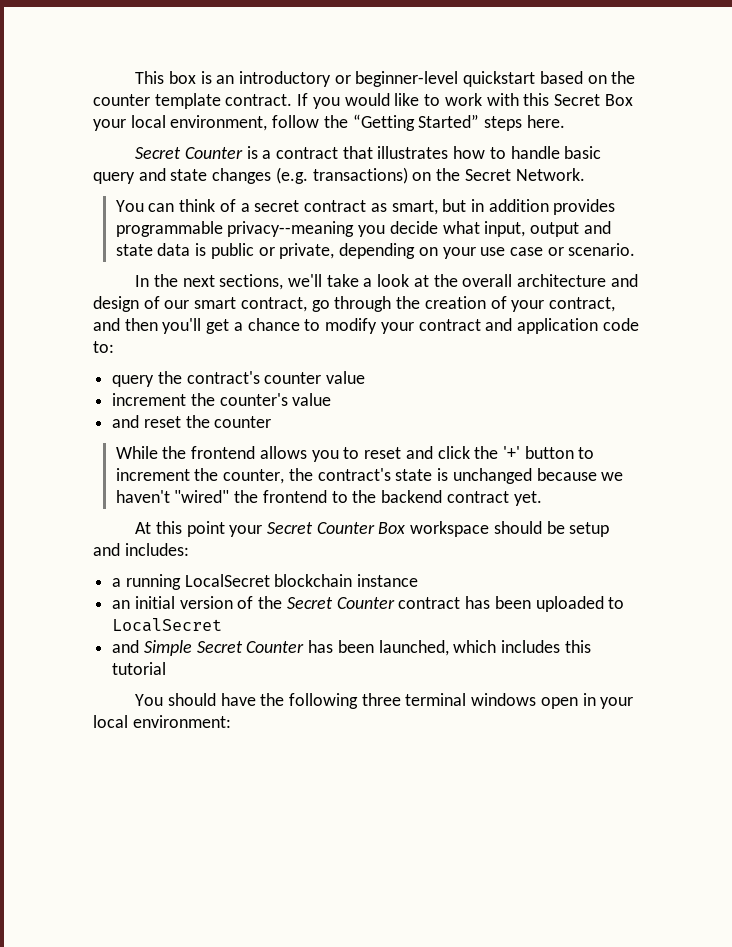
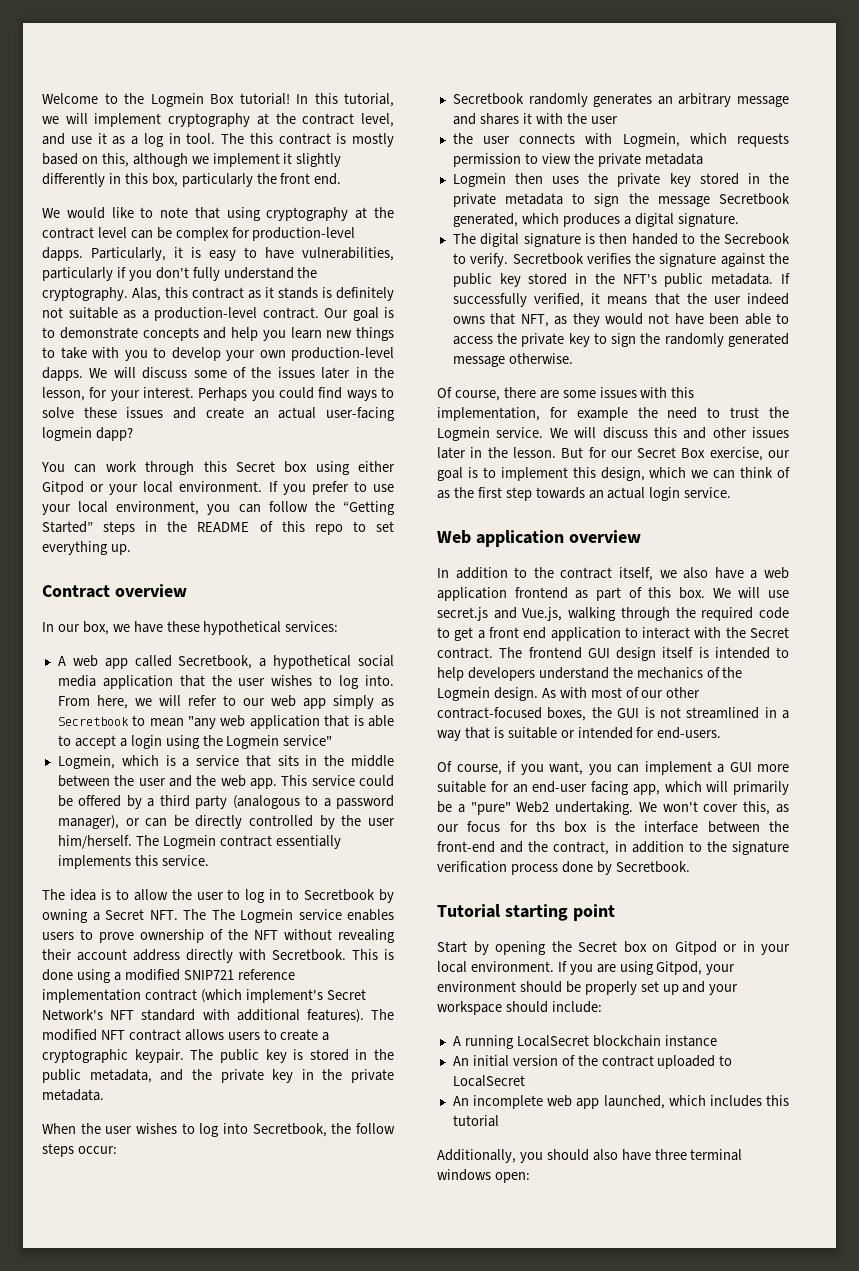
[135,71,636,87] [93,93,633,109] This box is an introductory or beginner-level quickstart based on the counter template contract. If you would like to work with this Secret Box -> [42,93,394,107] [42,113,394,127] [42,133,394,147] [42,153,342,167] [42,173,342,187] [42,207,394,221] [42,227,356,241] [42,247,394,261] [42,267,318,281] [42,287,394,301] [42,307,394,321] [42,327,394,341] [42,347,394,361] [42,367,394,381] [42,387,394,401] [42,407,396,421] [42,427,133,441] [41,461,395,475] [42,481,394,495] Welcome to the Logmein Box tutorial! In this tutorial, we will implement cryptography at the contract level, and use it as a log in tool. The this contract is mostly based on this, although we implement it slightly differently in this box, particularly the front end. // We would like to note that using cryptography at the contract level can be complex for production-level dapps. Particularly, it is easy to have vulnerabilities, particularly if you don't fully understand the cryptography. Alas, this contract as it stands is definitely not suitable as a production-level contract. Our goal is to demonstrate concepts and help you learn new things to take with you to develop your own production-level dapps. We will discuss some of the issues later in the lesson, for your interest. Perhaps you could find ways to solve these issues and create an actual user-facing logmein dapp? // You can work through this Secret box using either Gitpod or your local environment. If you prefer to use
(268, 123) none -> [207,504,261,515] you can
[526,115,565,128] [135,146,602,159] [93,167,585,184] [115,199,616,215] [115,221,611,237] [115,243,636,259] [135,274,638,290] [93,296,615,312] [93,318,639,334] [93,341,114,353] [112,371,366,387] [112,393,332,406] [112,415,272,428] [115,446,595,462] [115,468,624,484] [115,490,542,506] [135,521,610,537] [93,543,189,556] [112,578,122,587] here. // Secret Counter is a contract that illustrates how to handle basic query and state changes (e.g. transactions) on the Secret Network. // You can think of a secret contract as smart, but in addition provides programmable privacy--meaning you decide what input, output and state data is public or private, depending on your use case or scenario. // In the next sections, we'll take a look at the overall architecture and design of our smart contract, go through the creation of your contract, and then you'll get a chance to modify your contract and application code to: // query the contract's counter value // increment the counter's value // and reset the counter // While the frontend allows you to reset and click the '+' button to increment the counter, the contract's state is unchanged because we haven't "wired" the frontend to the backend contract yet. // At this point your Secret Counter Box workspace should be setup and includes: // a -> [145,521,394,535] [42,541,131,555] [42,584,187,598] [42,621,339,635] [57,655,394,669] [57,675,395,689] [57,695,394,709] [57,715,395,729] [57,735,333,749] [57,755,395,769] [57,775,395,789] [57,795,394,809] [57,815,396,829] [57,835,341,849] [57,855,209,869] [42,889,394,903] [42,909,394,923] [42,929,395,943] [42,949,394,963] [42,969,295,983] [42,989,366,1003] [42,1009,394,1023] [42,1029,330,1041] [42,1049,394,1063] [42,1069,394,1083] [42,1089,104,1101] [42,1123,395,1137] [42,1143,117,1157] [452,93,789,107] [452,113,618,125] [452,133,789,147] [452,153,703,167] [452,173,789,187] [452,193,790,207] [452,213,739,227] [452,233,790,247] [452,253,789,267] [452,273,790,287] [452,293,789,307] [452,313,790,327] [452,333,789,347] [452,353,573,367] [437,387,695,401] [437,407,790,421] [437,427,789,441] [437,447,790,461] [437,467,790,481] [437,487,732,501] [437,530,641,547] [437,567,790,581] [437,587,789,601] [437,607,789,621] [437,627,789,641] [437,647,789,661] [437,667,743,681] [437,687,701,701] [437,707,789,721] [437,727,722,741] [437,761,789,775] [437,781,789,795] [437,801,789,815] [437,821,789,833] [437,841,789,855] [437,861,690,875] [437,904,615,921] [437,941,790,955] [437,961,736,975] [437,981,739,995] [437,1001,602,1015] [452,1036,461,1046] in the README of this repo to set everything up. // Contract overview // In our box, we have these hypothetical services: // A web app called Secretbook, a hypothetical social media application that the user wishes to log into. From here, we will refer to our web app simply as Secretbook to mean "any web application that is able to accept a login using the Logmein service" // Logmein, which is a service that sits in the middle between the user and the web app. This service could be offered by a third party (analogous to a password manager), or can be directly controlled by the user him/herself. The Logmein contract essentially implements this service. // The idea is to allow the user to log in to Secretbook by owning a Secret NFT. The The Logmein service enables users to prove ownership of the NFT without revealing their account address directly with Secretbook. This is done using a modified SNIP721 reference implementation contract (which implement's Secret Network's NFT standard with additional features). The modified NFT contract allows users to create a cryptographic keypair. The public key is stored in the public metadata, and the private key in the private metadata. // When the user wishes to log into Secretbook, the follow steps occur: // Secretbook randomly generates an arbitrary message and shares it with the user // the user connects with Logmein, which requests permission to view the private metadata // Logmein then uses the private key stored in the private metadata to sign the message Secretbook generated, which produces a digital signature. // The digital signature is then handed to the Secrebook to verify. Secretbook verifies the signature against the public key stored in the NFT's public metadata. If successfully verified, it means that the user indeed owns that NFT, as they would not have been able to access the private key to sign the randomly generated message otherwise. // Of course, there are some issues with this implementation, for example the need to trust the Logmein service. We will discuss this and other issues later in the lesson. But for our Secret Box exercise, our goal is to implement this design, which we can think of as the first step towards an actual login service. // Web application overview // In addition to the contract itself, we also have a web application frontend as part of this box. We will use secret.js and Vue.js, walking through the required code to get a front end application to interact with the Secret contract. The frontend GUI design itself is intended to help developers understand the mechanics of the Logmein design. As with most of our other contract-focused boxes, the GUI is not streamlined in a way that is suitable or intended for end-users. // Of course, if you want, you can implement a GUI more suitable for an end-user facing app, which will primarily be a "pure" Web2 undertaking. We won't cover this, as our focus for ths box is the interface between the front-end and the contract, in addition to the signature verification process done by Secretbook. // Tutorial starting point // Start by opening the Secret box on Gitpod or in your local environment. If you are using Gitpod, your environment should be properly set up and your workspace should include: // A
[112,600,131,609] an -> [452,1056,469,1066] An
[286,596,625,612] [112,618,223,632] [112,640,374,656] Secret Counter contract has been uploaded to LocalSecret // and Simple Secret Counter has been -> [601,1055,733,1069] [452,1075,525,1087] [452,1095,600,1109] contract uploaded to LocalSecret // An incomplete web app
[135,693,634,709] [93,715,231,728] You should have the following three terminal windows open in your local environment: -> [437,1149,743,1163] [437,1169,530,1183] Additionally, you should also have three terminal windows open:

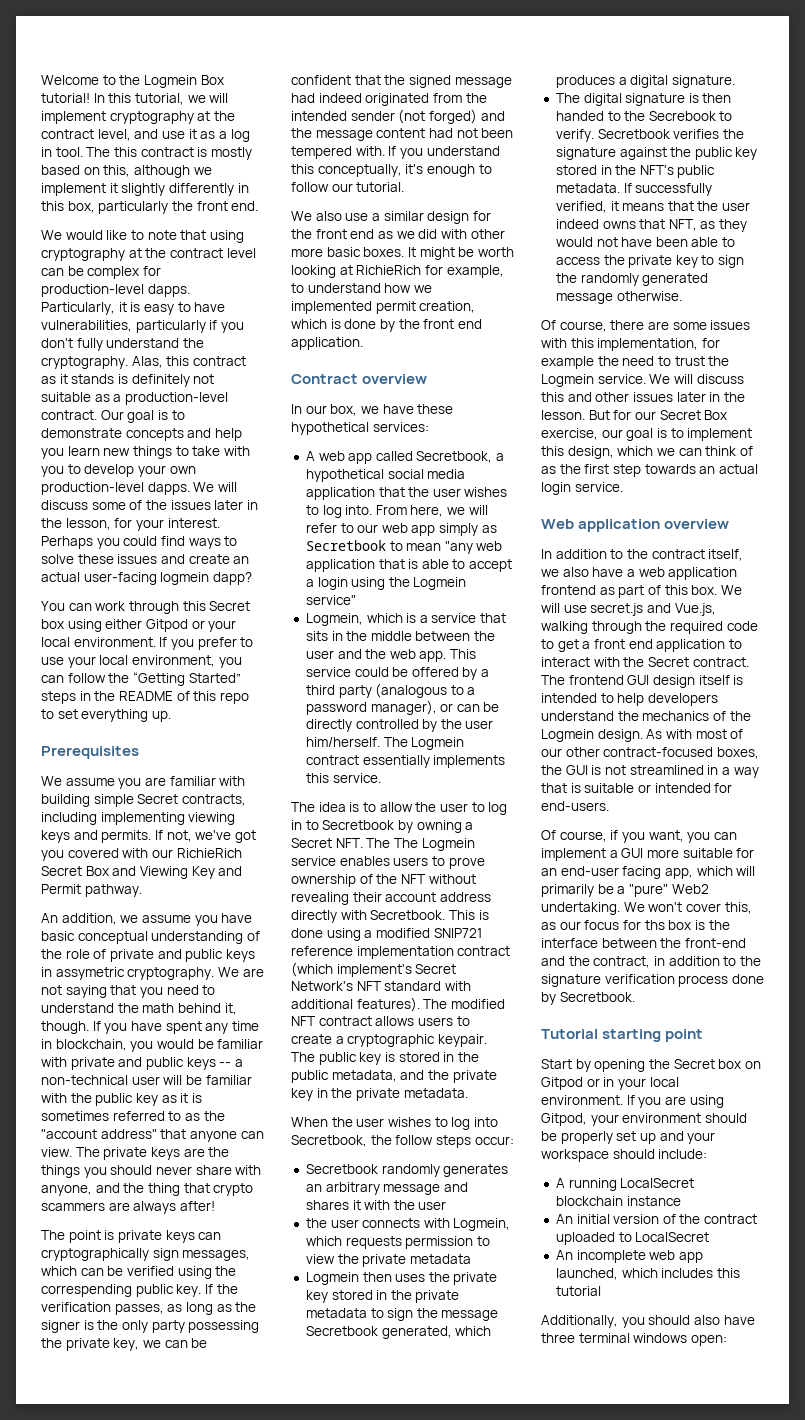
(131, 549) none -> [41,746,139,759] [41,776,246,789] [41,794,246,807] [41,812,236,825] [41,830,256,843] [41,848,242,861] [41,866,243,879] [41,884,142,897] [41,913,253,926] [41,931,260,944] [41,949,255,962] [41,967,264,980] [41,985,216,998] [41,1003,237,1015] [41,1021,259,1034] [41,1039,264,1052] [41,1057,243,1070] [41,1075,252,1085] [41,1093,202,1106] [41,1111,225,1121] [41,1129,264,1142] [41,1147,230,1160] [41,1165,262,1178] [41,1183,254,1196] [41,1201,215,1214] [41,1230,222,1243] [41,1248,251,1261] [41,1266,237,1279] [41,1284,238,1297] [41,1302,257,1315] [41,1320,260,1333] [41,1338,208,1351] [291,75,512,88] [291,93,487,106] [291,109,505,124] [291,128,514,141] [291,146,500,159] [291,164,492,177] [291,182,405,192] [291,211,491,224] [291,229,505,239] [291,247,514,260] [291,265,504,278] [291,283,432,293] [291,301,476,314] [291,319,482,332] [291,337,363,350] // Prerequisites // We assume you are familiar with building simple Secret contracts, including implementing viewing keys and permits. If not, we've got you covered with our RichieRich Secret Box and Viewing Key and Permit pathway. // An addition, we assume you have basic conceptual understanding of the role of private and public keys in assymetric cryptography. We are not saying that you need to understand the math behind it, though. If you have spent any time in blockchain, you would be familiar with private and public keys -- a non-technical user will be familiar with the public key as it is sometimes referred to as the "account address" that anyone can view. The private keys are the things you should never share with anyone, and the thing that crypto scammers are always after! // The point is private keys can cryptographically sign messages, which can be verified using the correspending public key. If the verification passes, as long as the signer is the only party possessing the private key, we can be confident that the signed message had indeed originated from the intended sender (not forged) and the message content had not been tempered with. If you understand this conceptually, it's enough to follow our tutorial. // We also use a similar design for the front end as we did with other more basic boxes. It might be worth looking at RichieRich for example, to understand how we implemented permit creation, which is done by the front end application.

